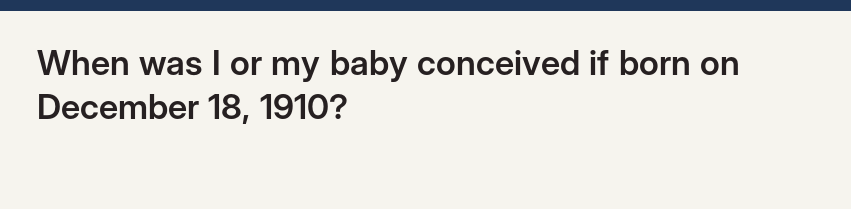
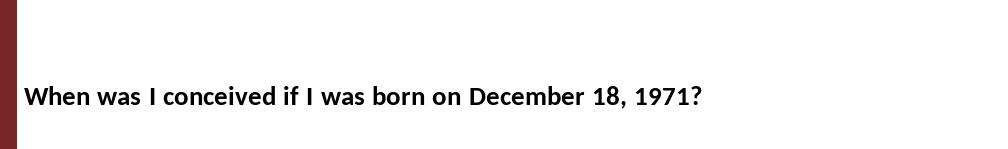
[229,50,610,82] or my baby conceived if -> [162,86,365,105] conceived if I was
[259,94,348,119] 1910? -> [634,86,704,105] 1971?

